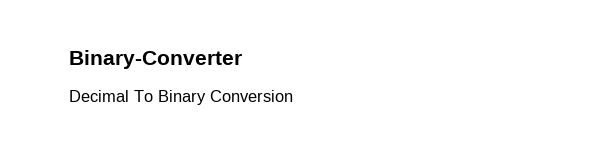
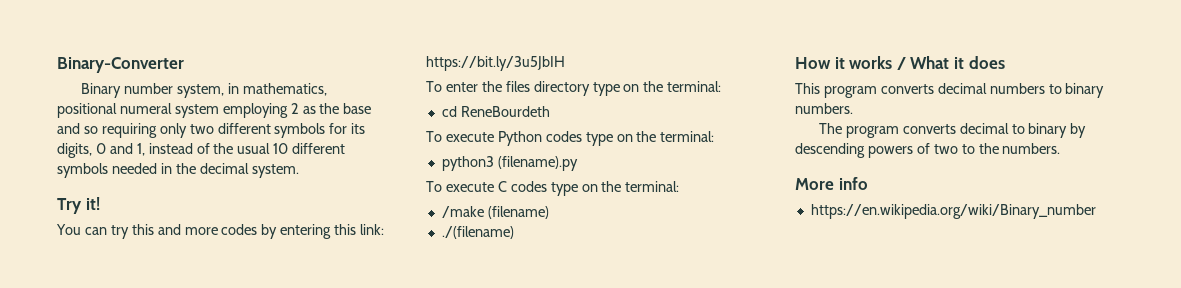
[69,90,293,105] Decimal To Binary Conversion -> [80,83,327,98] [57,103,372,118] [57,123,366,138] [57,143,346,158] [57,163,299,178] [57,197,100,214] [56,224,385,239] [426,56,565,71] [426,81,722,96] [441,106,550,117] [426,131,715,146] [441,156,578,171] [426,181,680,196] [441,206,549,219] [441,226,514,239] [795,56,1005,70] [795,83,1105,98] [795,103,853,114] [818,123,1087,138] [795,143,1061,158] [795,177,868,190] [810,204,1096,219] Binary number system, in mathematics, positional numeral system employing 2 as the base and so requiring only two different symbols for its digits, 0 and 1, instead of the usual 10 different symbols needed in the decimal system. // Try it! // You can try this and more codes by entering this link: https://bit.ly/3u5JbIH // To enter the files directory type on the terminal: // cd ReneBourdeth // To execute Python codes type on the terminal: // python3 (filename).py // To execute C codes type on the terminal: // /make (filename) // ./(filename) // How it works / What it does // This program converts decimal numbers to binary numbers. // The program converts decimal to binary by descending powers of two to the numbers. // More info // https://en.wikipedia.org/wiki/Binary_number

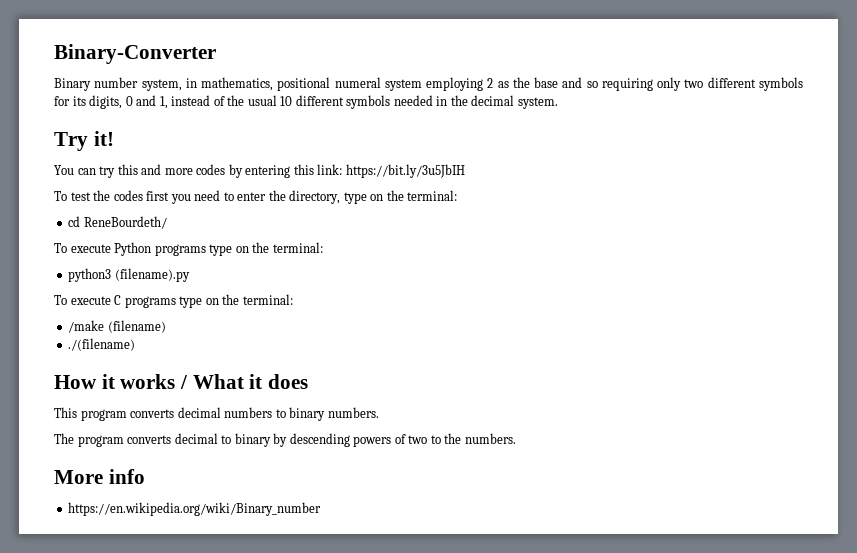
[445,81,590,96] enter the files directory -> [70,190,341,204] test the codes first you need to enter the directory,
[460,106,550,117] ReneBourdeth -> [83,216,167,229] ReneBourdeth/
[545,131,582,142] codes -> [154,244,206,256] programs
[510,181,547,192] codes -> [124,296,176,308] programs

